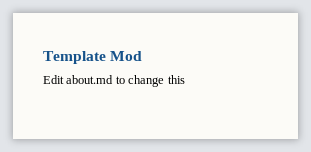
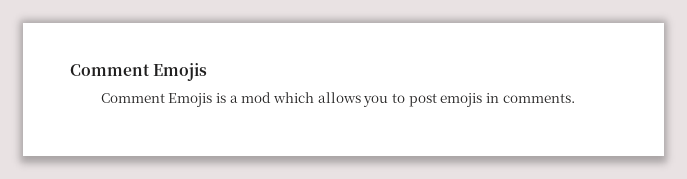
[43,51,143,64] [43,75,185,87] Template Mod // Edit about.md to change this -> [70,63,208,81] [100,92,575,107] Comment Emojis // Comment Emojis is a mod which allows you to post emojis in comments.

